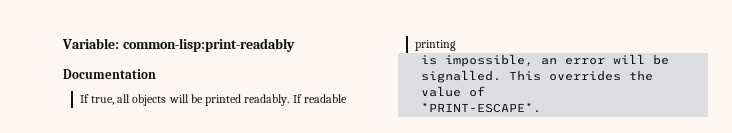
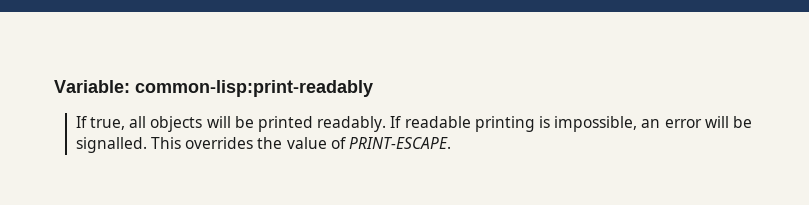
[63,69,156,79] // Documentation -> (373, 88) none
(456, 45) // -> (535, 124) none
[421,102,542,113] // *PRINT-ESCAPE*. -> [349,137,452,149] PRINT-ESCAPE.

